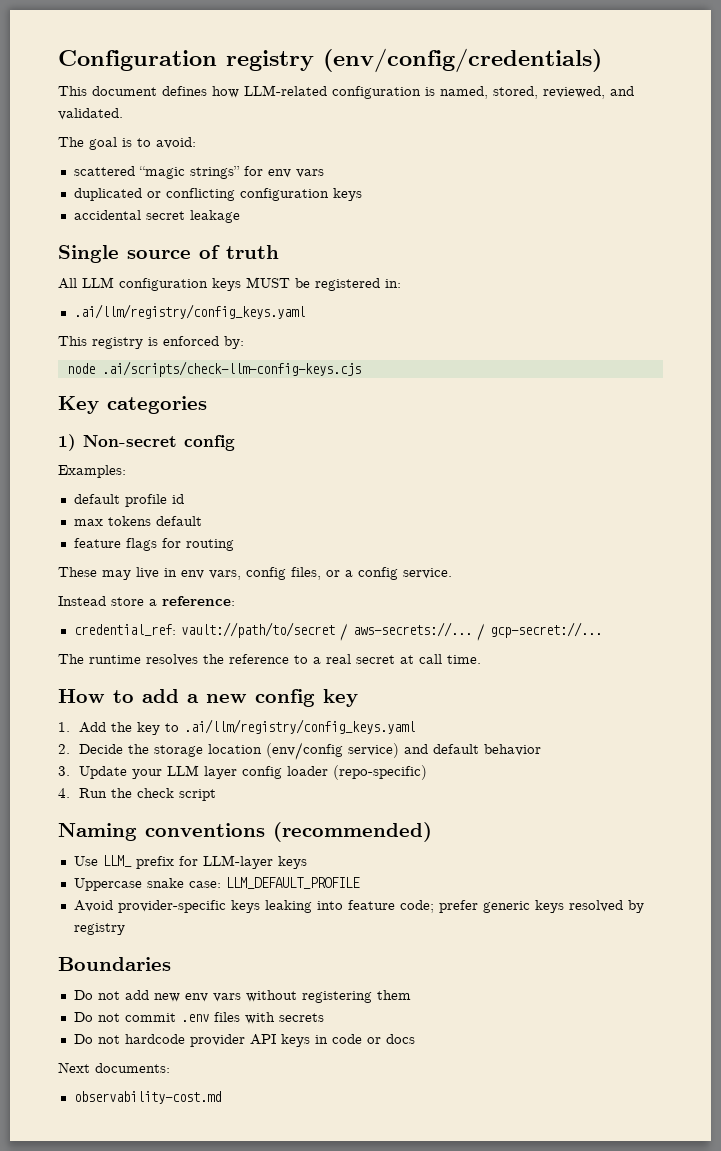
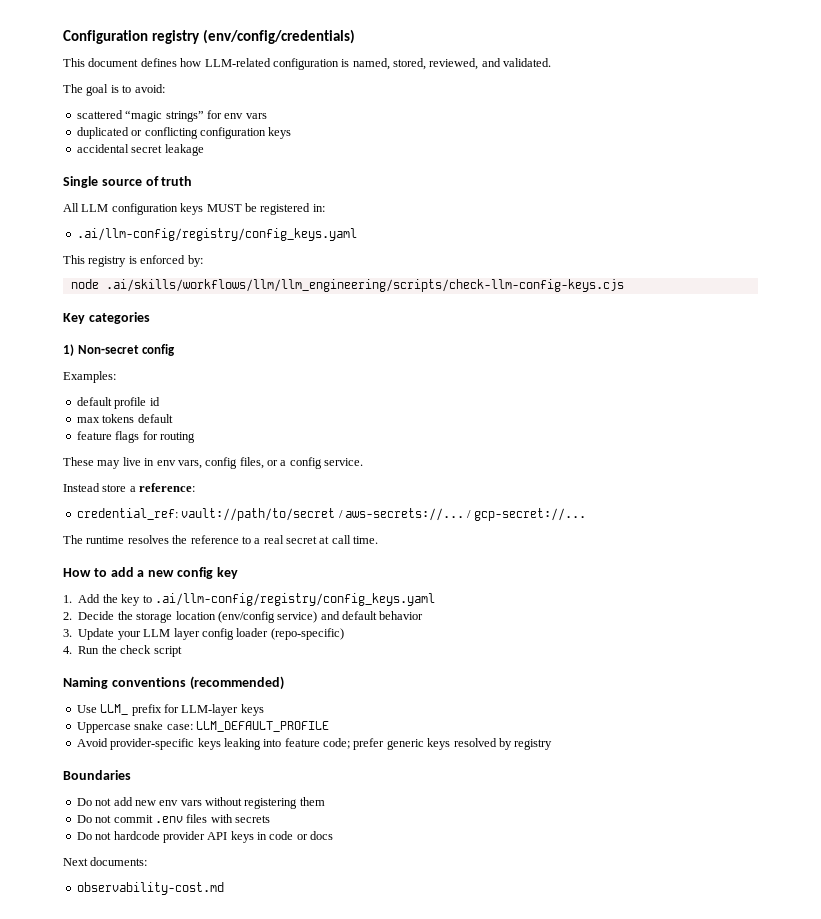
[73,304,305,319] .ai/llm/registry/config_keys.yaml -> [76,228,357,241] .ai/llm-config/registry/config_keys.yaml
[101,361,361,377] .ai/scripts/check-llm-config-keys.cjs -> [105,279,624,292] .ai/skills/workflows/llm/llm_engineering/scripts/check-llm-config-keys.cjs
[183,719,415,734] .ai/llm/registry/config_keys.yaml -> [154,593,435,606] .ai/llm-config/registry/config_keys.yaml

